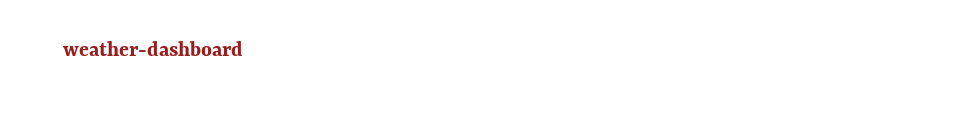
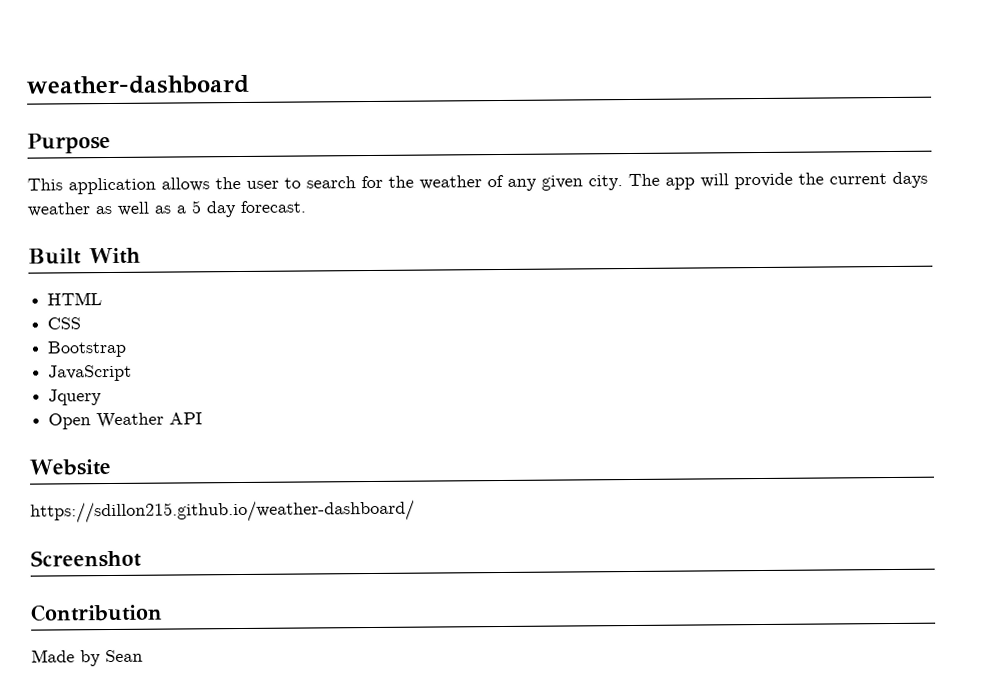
(243, 48) none -> [27,132,111,154] [27,171,928,195] [27,200,306,218] [28,247,141,265] [47,292,103,306] [47,317,82,330] [47,340,128,358] [48,364,133,382] [48,389,103,406] [48,412,204,430] [29,458,111,476] [30,499,415,524] [30,549,142,568] [30,603,163,622] [31,649,143,667] // Purpose // This application allows the user to search for the weather of any given city. The app will provide the current days weather as well as a 5 day forecast. // Built With // HTML // CSS // Bootstrap // JavaScript // Jquery // Open Weather API // Website // https://sdillon215.github.io/weather-dashboard/ // Screenshot // Contribution // Made by Sean

